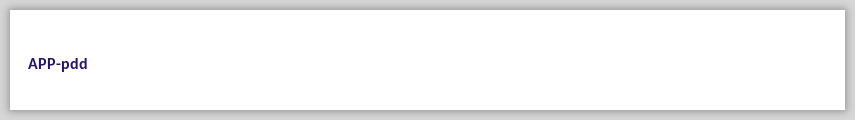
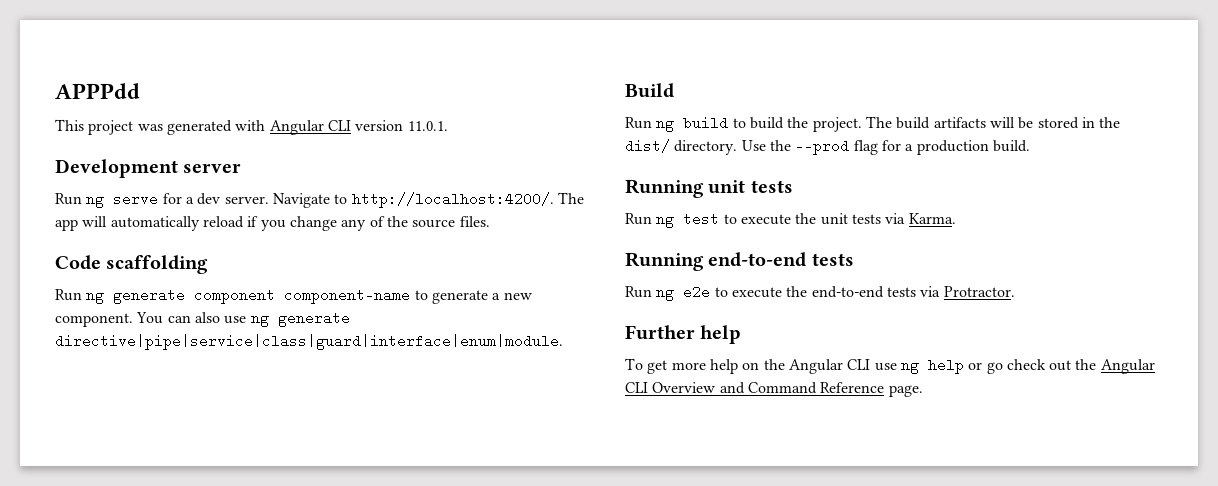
[28,58,88,72] APP-pdd -> [55,83,140,99] [55,119,448,135] [55,159,242,178] [55,192,584,208] [55,216,490,231] [55,255,209,274] [55,288,532,304] [55,311,350,327] [55,334,563,350] [625,83,674,98] [625,116,1121,132] [625,139,1030,155] [625,179,793,198] [625,212,956,228] [625,252,854,271] [625,285,1015,301] [625,325,742,344] [625,358,1155,374] [625,382,923,397] APPPdd // This project was generated with Angular CLI version 11.0.1. // Development server // Run ng serve for a dev server. Navigate to http://localhost:4200/. The app will automatically reload if you change any of the source files. // Code scaffolding // Run ng generate component component-name to generate a new component. You can also use ng generate directive|pipe|service|class|guard|interface|enum|module. // Build // Run ng build to build the project. The build artifacts will be stored in the dist/ directory. Use the --prod flag for a production build. // Running unit tests // Run ng test to execute the unit tests via Karma. // Running end-to-end tests // Run ng e2e to execute the end-to-end tests via Protractor. // Further help // To get more help on the Angular CLI use ng help or go check out the Angular CLI Overview and Command Reference page.

